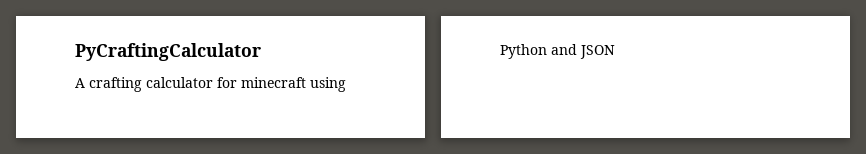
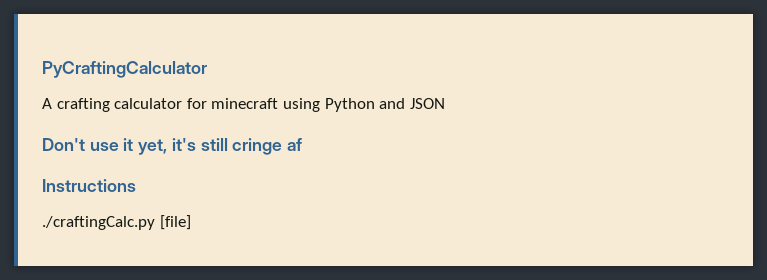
(615, 52) none -> [42,138,303,155] [42,179,136,192] [42,215,191,230] // Don't use it yet, it's still cringe af // Instructions // ./craftingCalc.py [file]

